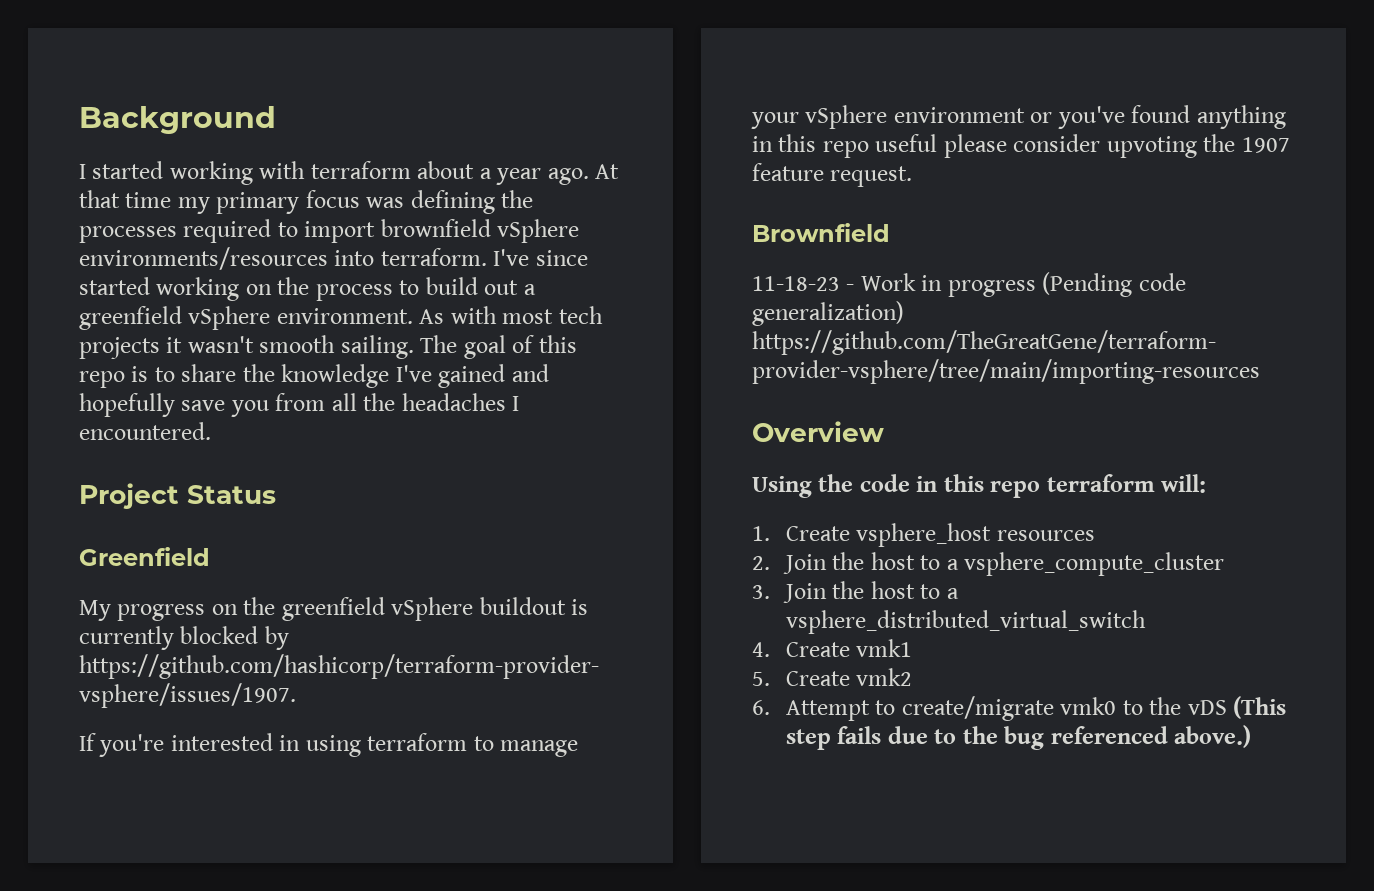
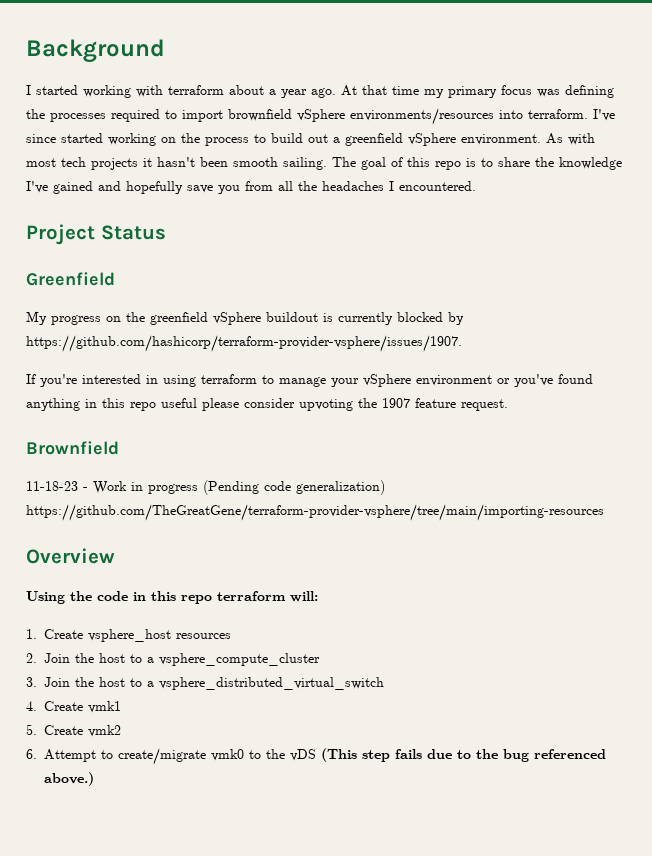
[187,336,254,353] wasn't -> [157,157,228,167] hasn't been

